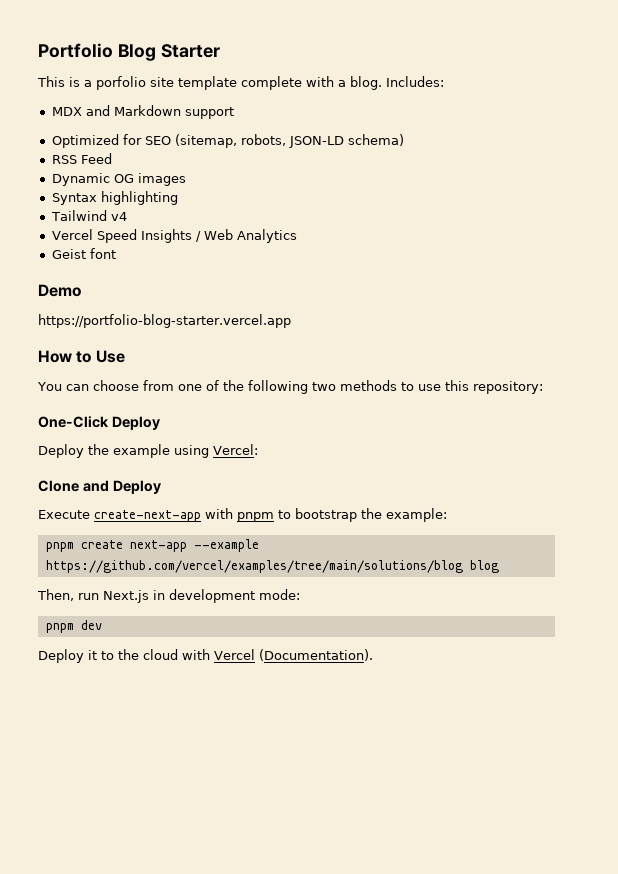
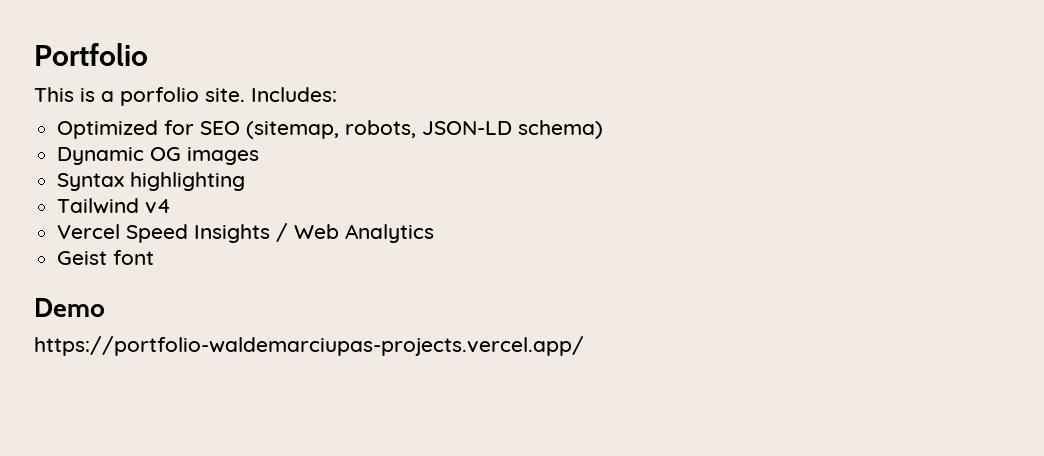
[117,44,220,61] Blog Starter -> (148, 54) none
[150,76,444,90] [51,105,234,119] site template complete with a blog. Includes: // MDX and Markdown support -> [205,87,337,102] site. Includes:
[51,153,112,164] // RSS Feed -> (604, 129) none
[38,314,291,328] [38,350,125,363] [37,380,543,394] [38,416,160,430] [38,444,258,458] [38,480,161,494] [38,508,447,522] [45,539,259,552] [45,560,499,573] [37,589,300,603] [45,620,102,633] [38,649,373,663] https://portfolio-blog-starter.vercel.app // How to Use // You can choose from one of the following two methods to use this repository: // One-Click Deploy // Deploy the example using Vercel: // Clone and Deploy // Execute create-next-app with pnpm to bootstrap the example: // pnpm create next-app --example https://github.com/vercel/examples/tree/main/solutions/blog blog // Then, run Next.js in development mode: // pnpm dev // Deploy it to the cloud with Vercel (Documentation). -> [34,336,584,356] https://portfolio-waldemarciupas-projects.vercel.app/

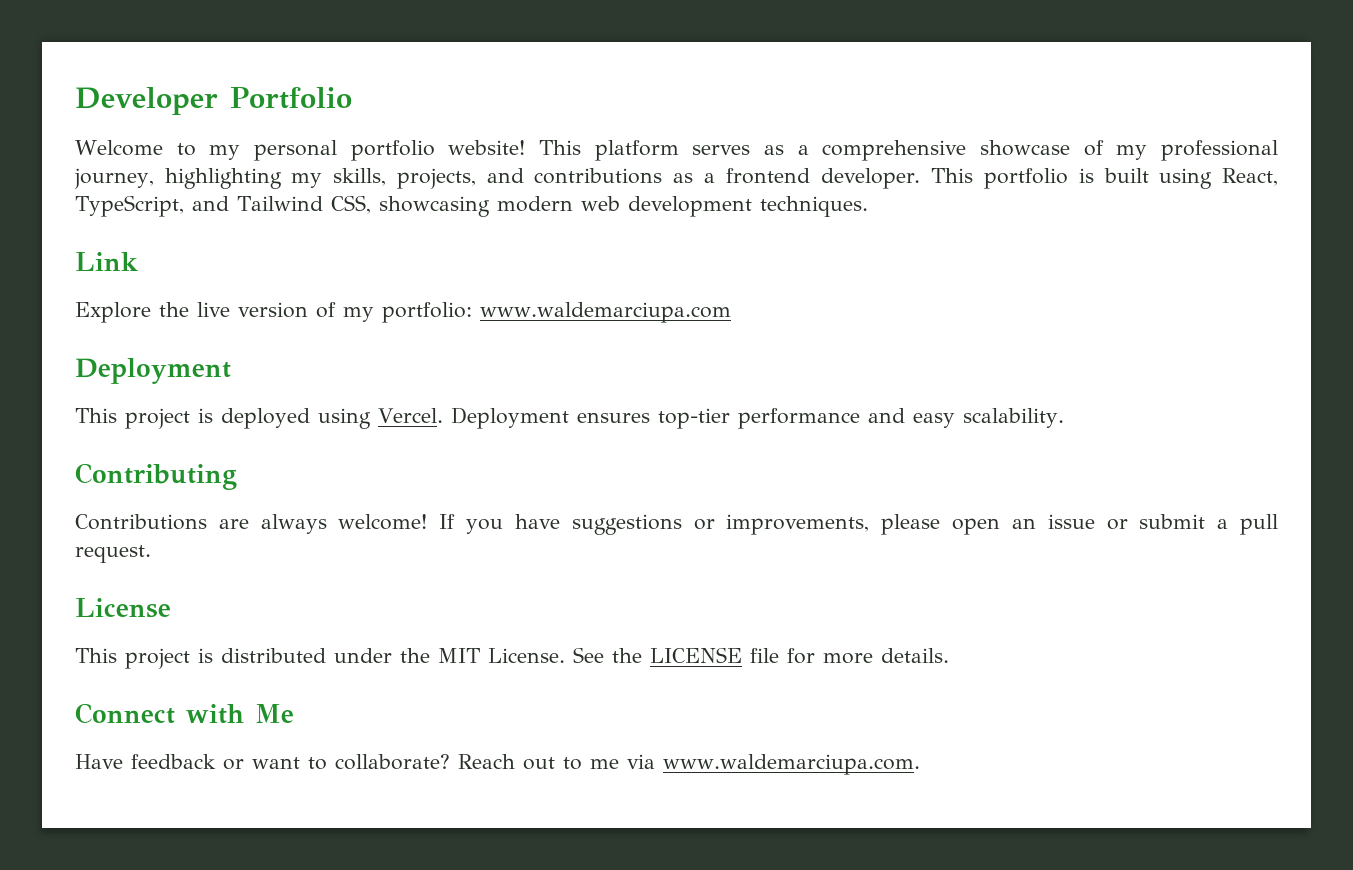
(34, 54) none -> [75,87,218,115] Developer
[34,87,337,106] [57,120,604,139] [57,147,260,165] [57,172,246,191] [57,198,172,214] [57,223,435,243] [57,250,155,265] [34,298,105,317] [34,336,584,356] This is a porfolio site. Includes: // Optimized for SEO (sitemap, robots, JSON-LD schema) // Dynamic OG images // Syntax highlighting // Tailwind v4 // Vercel Speed Insights / Web Analytics // Geist font // Demo // https://portfolio-waldemarciupas-projects.vercel.app/ -> [75,140,1278,161] [74,168,1278,189] [75,195,868,217] [75,252,138,271] [75,302,731,323] [75,358,231,384] [75,407,1064,429] [75,463,237,490] [75,514,1278,535] [75,545,151,563] [75,598,171,618] [75,647,949,669] [75,703,294,724] [75,754,920,775] Welcome to my personal portfolio website! This platform serves as a comprehensive showcase of my professional journey, highlighting my skills, projects, and contributions as a frontend developer. This portfolio is built using React, TypeScript, and Tailwind CSS, showcasing modern web development techniques. // Link // Explore the live version of my portfolio: www.waldemarciupa.com // Deployment // This project is deployed using Vercel. Deployment ensures top-tier performance and easy scalability. // Contributing // Contributions are always welcome! If you have suggestions or improvements, please open an issue or submit a pull request. // License // This project is distributed under the MIT License. See the LICENSE file for more details. // Connect with Me // Have feedback or want to collaborate? Reach out to me via www.waldemarciupa.com.

